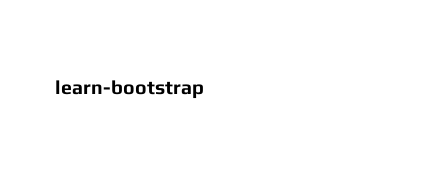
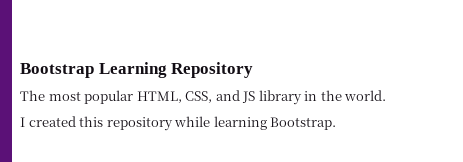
[55,80,204,99] learn-bootstrap -> [20,62,254,78] [20,90,387,105] [20,116,337,131] Bootstrap Learning Repository // The most popular HTML, CSS, and JS library in the world. // I created this repository while learning Bootstrap.

